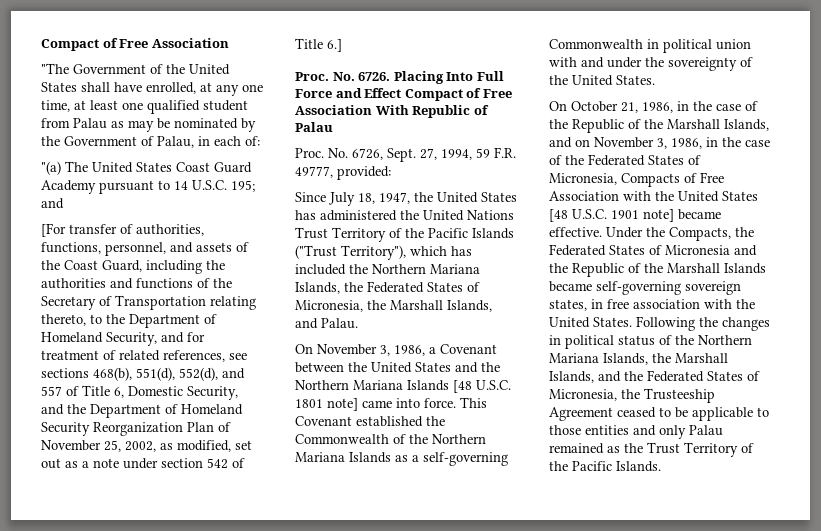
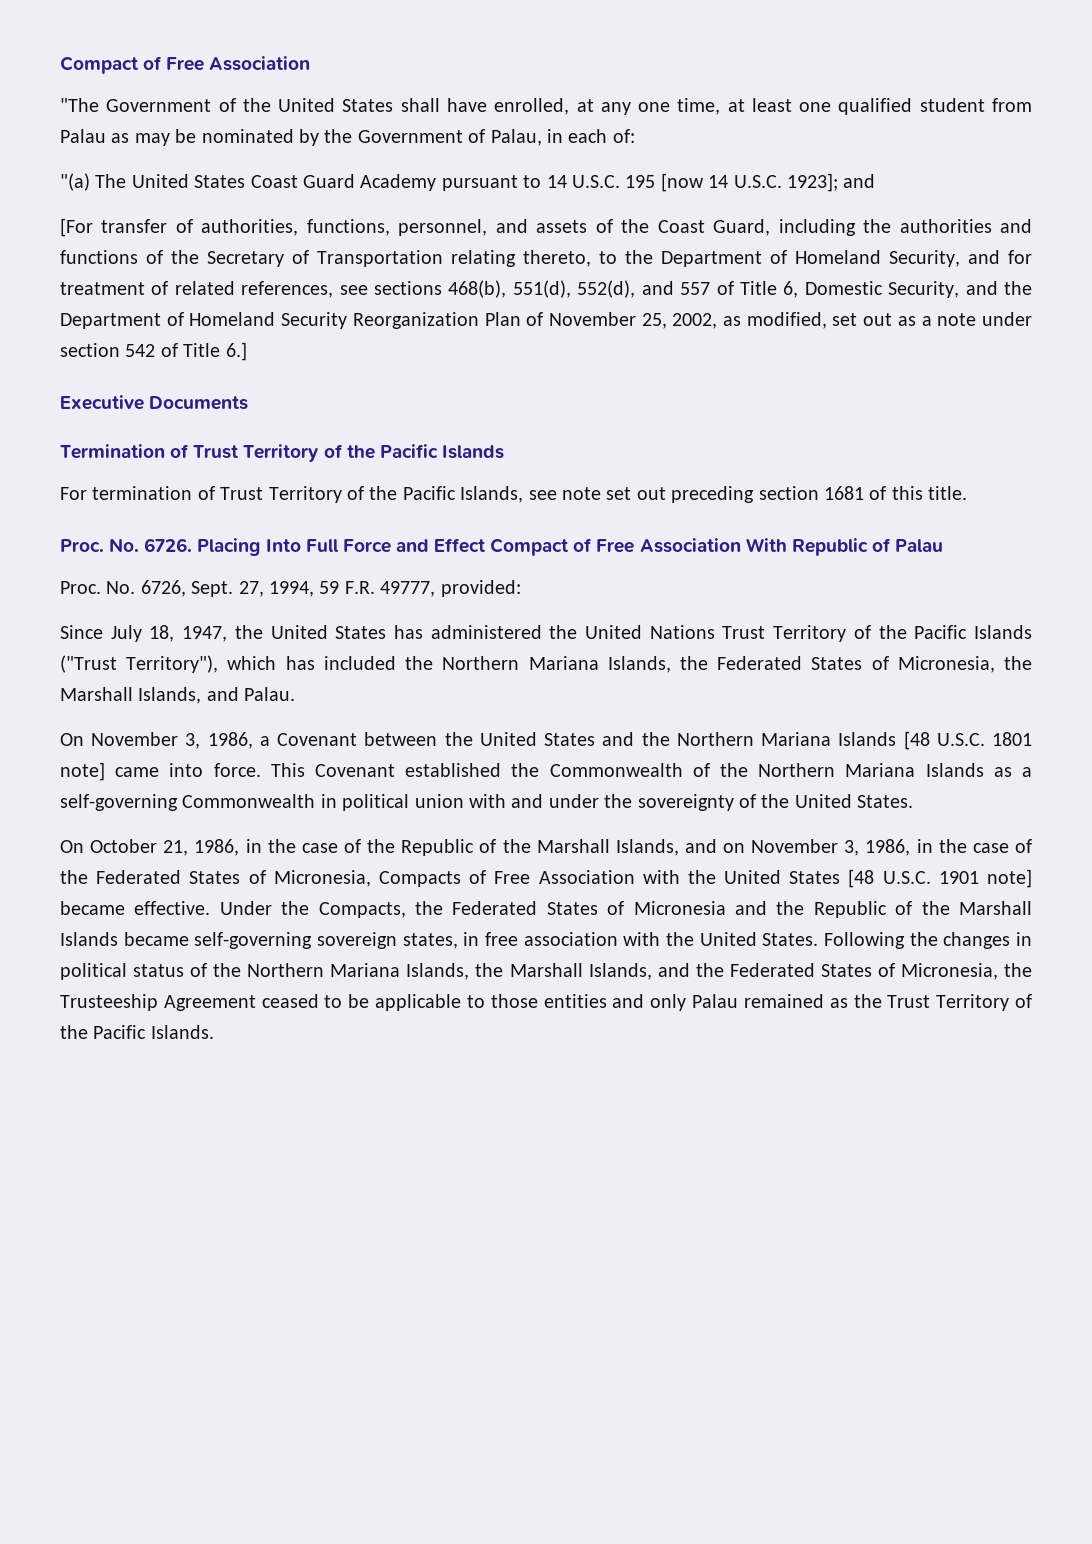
[231,180,255,192] 195; -> [625,173,838,192] 195 [now 14 U.S.C. 1923];
(342, 45) none -> [60,395,249,410] [60,444,504,462] [60,486,968,503] // Executive Documents // Termination of Trust Territory of the Pacific Islands // For termination of Trust Territory of the Pacific Islands, see note set out preceding section 1681 of this title.

